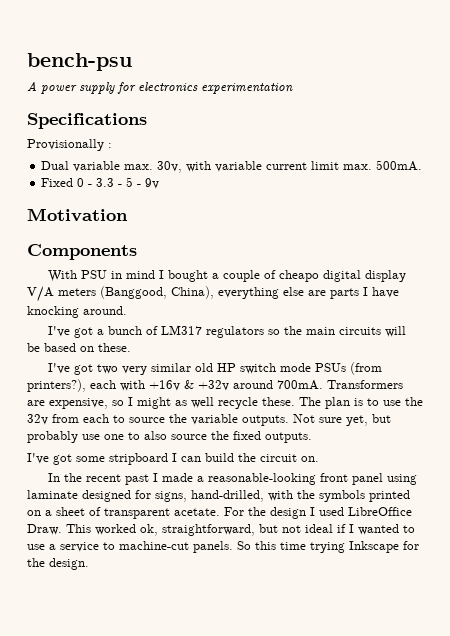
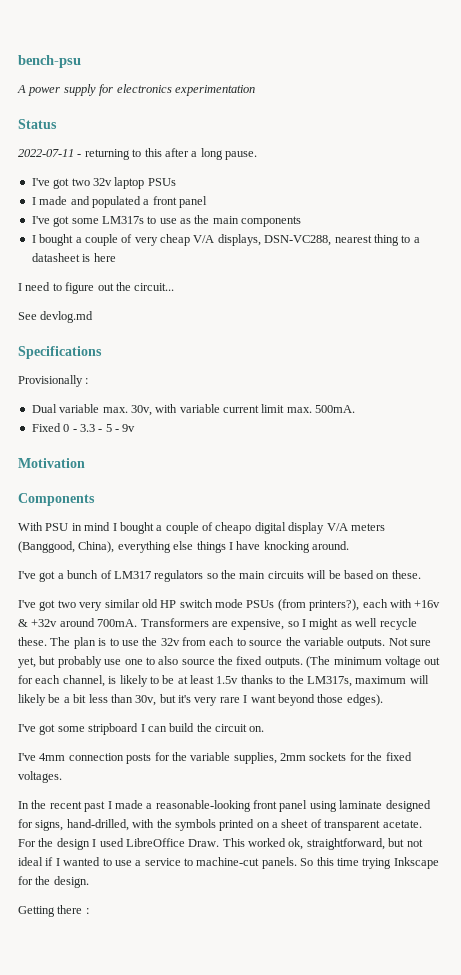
(293, 88) none -> [18,119,57,129] [18,148,257,160] [31,177,176,189] [31,196,207,208] [31,215,302,227] [31,234,420,246] [31,253,116,262] [18,282,175,294] [18,311,94,323] // Status // 2022-07-11 - returning to this after a long pause. // I've got two 32v laptop PSUs // I made and populated a front panel // I've got some LM317s to use as the main components // I bought a couple of very cheap V/A displays, DSN-VC288, nearest thing to a datasheet is here // I need to figure out the circuit... // See devlog.md
[308,288,359,299] are parts -> [196,541,226,553] things
(312, 437) none -> [306,656,441,668] [18,675,429,687] [18,694,383,706] (The minimum voltage out for each channel, is likely to be at least 1.5v thanks to the LM317s, maximum will likely be a bit less than 30v, but it's very rare I want beyond those edges).
(319, 459) none -> [18,752,412,764] [18,771,62,783] // I've 4mm connection posts for the variable supplies, 2mm sockets for the fixed voltages.
(89, 564) none -> [18,905,89,917] // Getting there :

